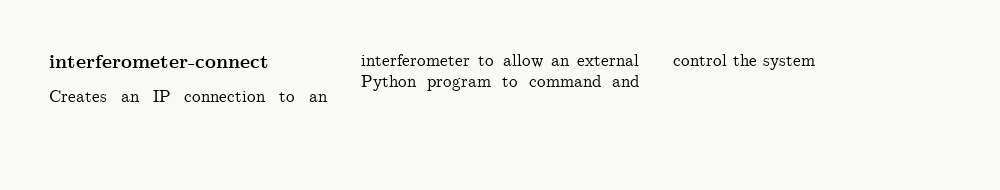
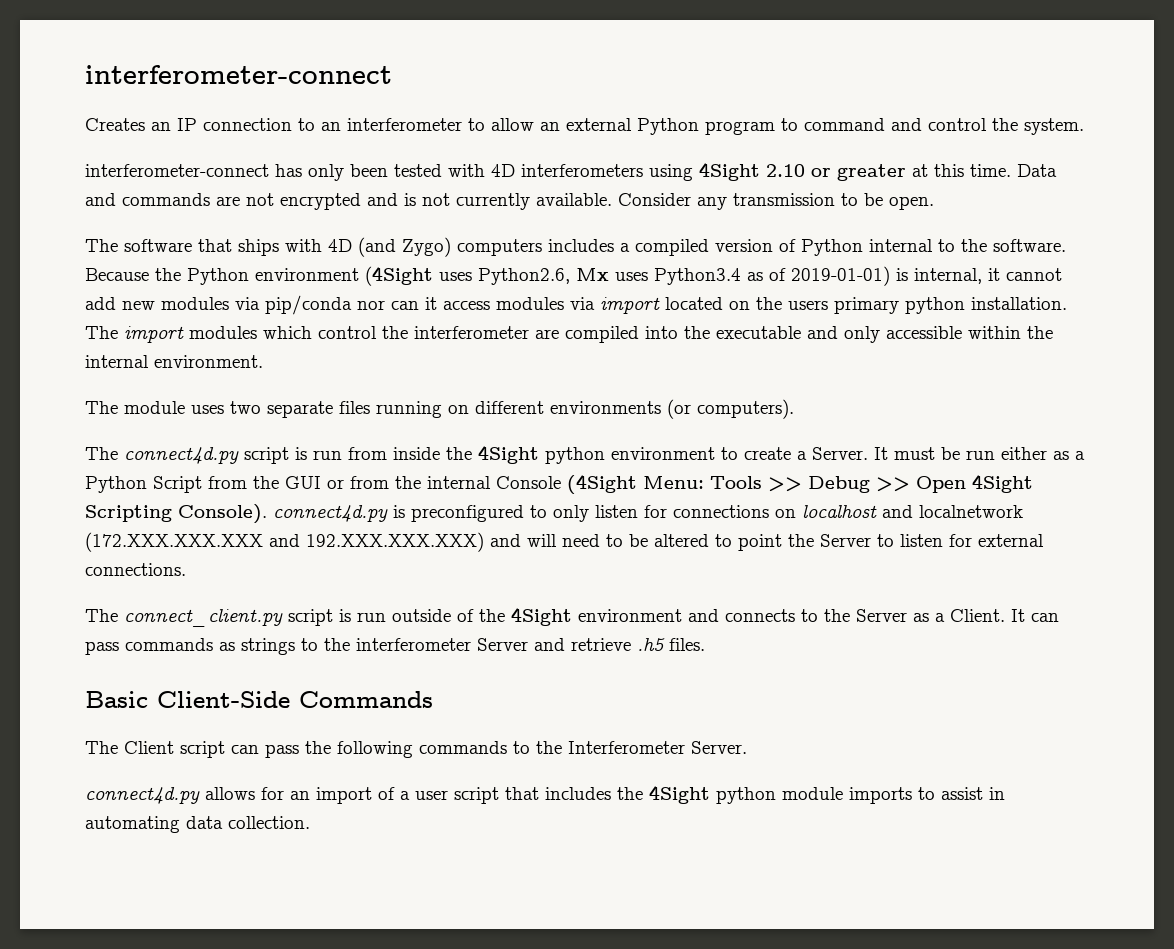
[763,56,815,70] system -> [1024,118,1084,135] [85,162,1057,181] [85,193,934,210] [85,237,1066,257] [85,266,1062,286] [85,295,1067,315] [85,326,1053,343] [85,355,263,368] [85,399,794,419] [85,445,1085,464] [85,474,1033,494] [85,504,1023,524] [85,532,1044,552] [85,563,186,576] [85,607,1059,627] [85,638,705,655] [85,691,433,708] [85,741,747,758] [85,785,1005,804] [85,816,310,833] system. // interferometer-connect has only been tested with 4D interferometers using 4Sight 2.10 or greater at this time. Data and commands are not encrypted and is not currently available. Consider any transmission to be open. // The software that ships with 4D (and Zygo) computers includes a compiled version of Python internal to the software. Because the Python environment (4Sight uses Python2.6, Mx uses Python3.4 as of 2019-01-01) is internal, it cannot add new modules via pip/conda nor can it access modules via import located on the users primary python installation. The import modules which control the interferometer are compiled into the executable and only accessible within the internal environment. // The module uses two separate files running on different environments (or computers). // The connect4d.py script is run from inside the 4Sight python environment to create a Server. It must be run either as a Python Script from the GUI or from the internal Console (4Sight Menu: Tools >> Debug >> Open 4Sight Scripting Console). connect4d.py is preconfigured to only listen for connections on localhost and localnetwork (172.XXX.XXX.XXX and 192.XXX.XXX.XXX) and will need to be altered to point the Server to listen for external connections. // The connect_client.py script is run outside of the 4Sight environment and connects to the Server as a Client. It can pass commands as strings to the interferometer Server and retrieve .h5 files. // Basic Client-Side Commands // The Client script can pass the following commands to the Interferometer Server. // connect4d.py allows for an import of a user script that includes the 4Sight python module imports to assist in automating data collection.

